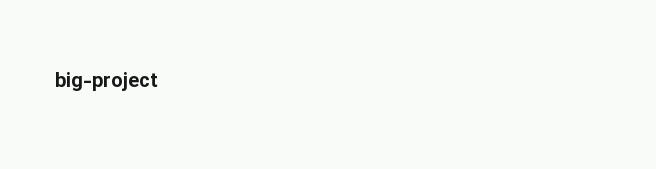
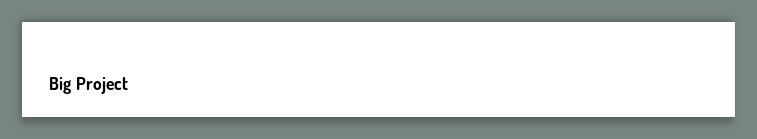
[55,72,158,91] big-project -> [49,77,128,94] Big Project

